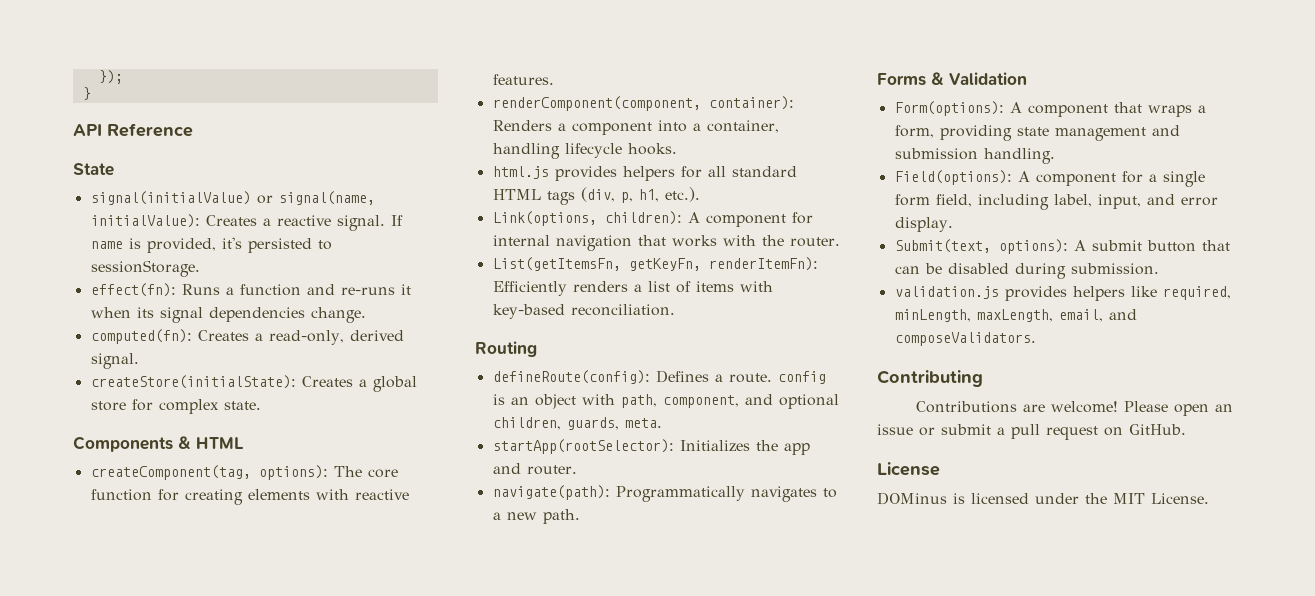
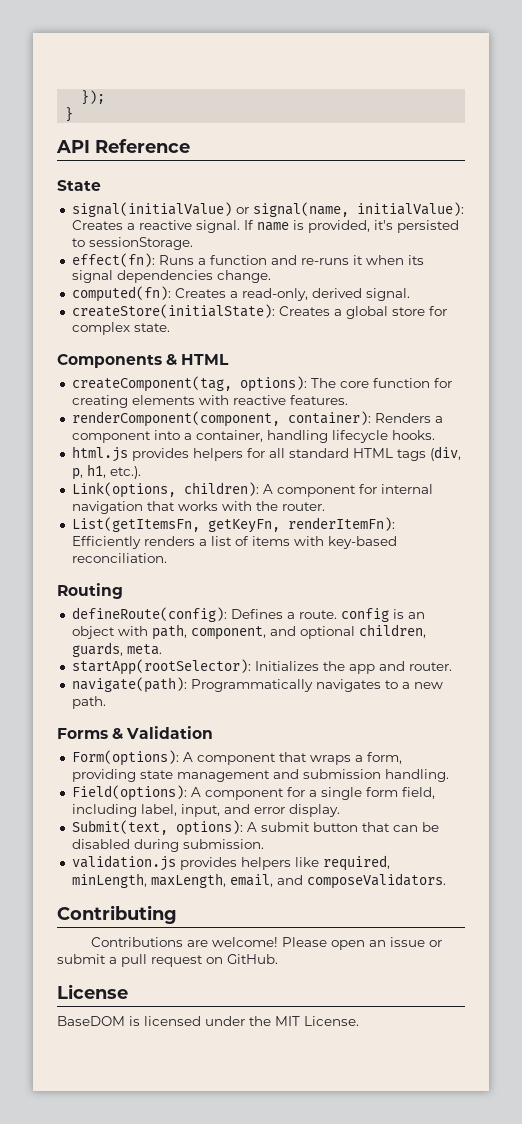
[877,492,947,505] DOMinus -> [57,1016,125,1026] BaseDOM

